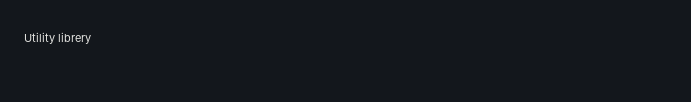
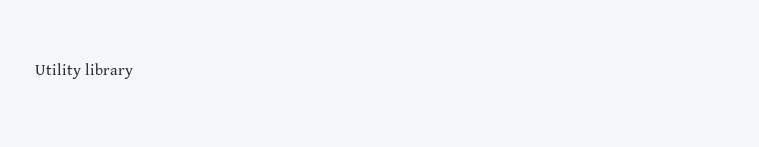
[58,32,91,44] librery -> [85,63,134,79] library

